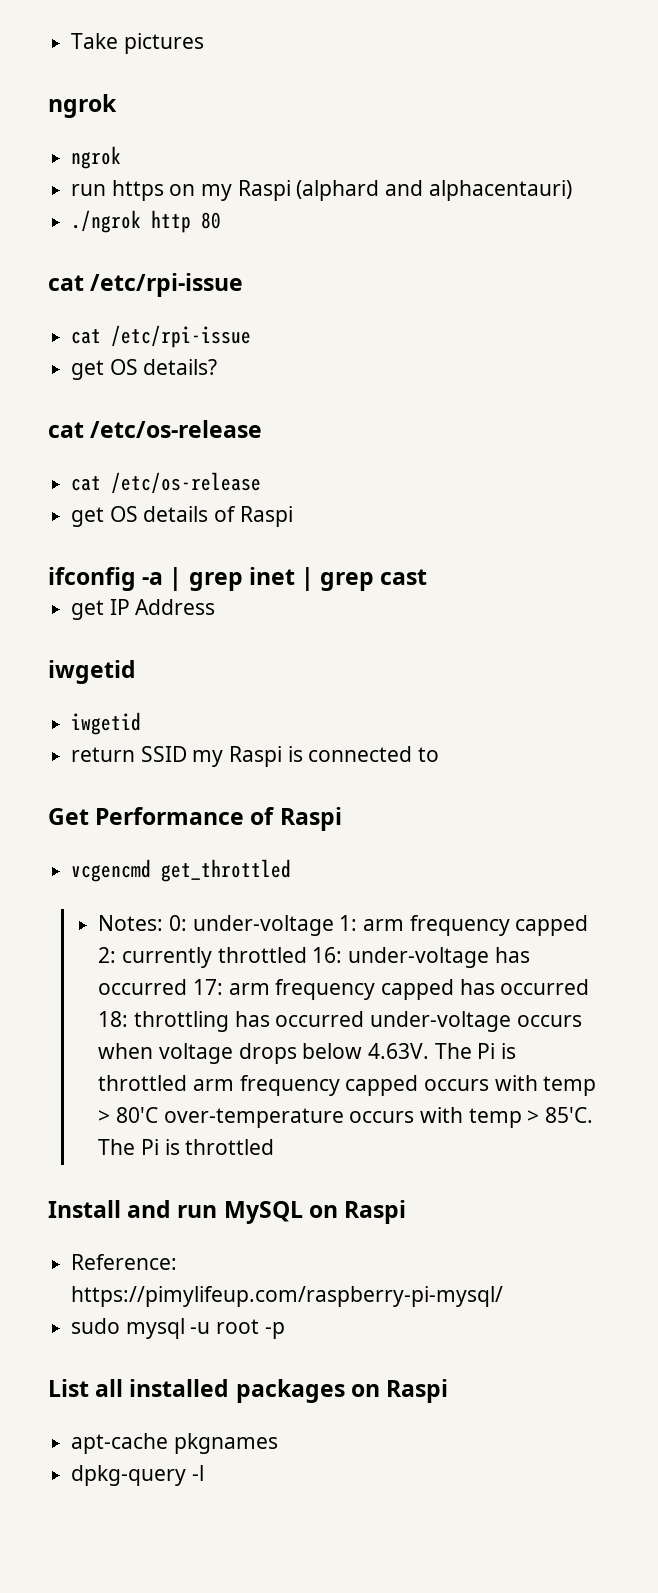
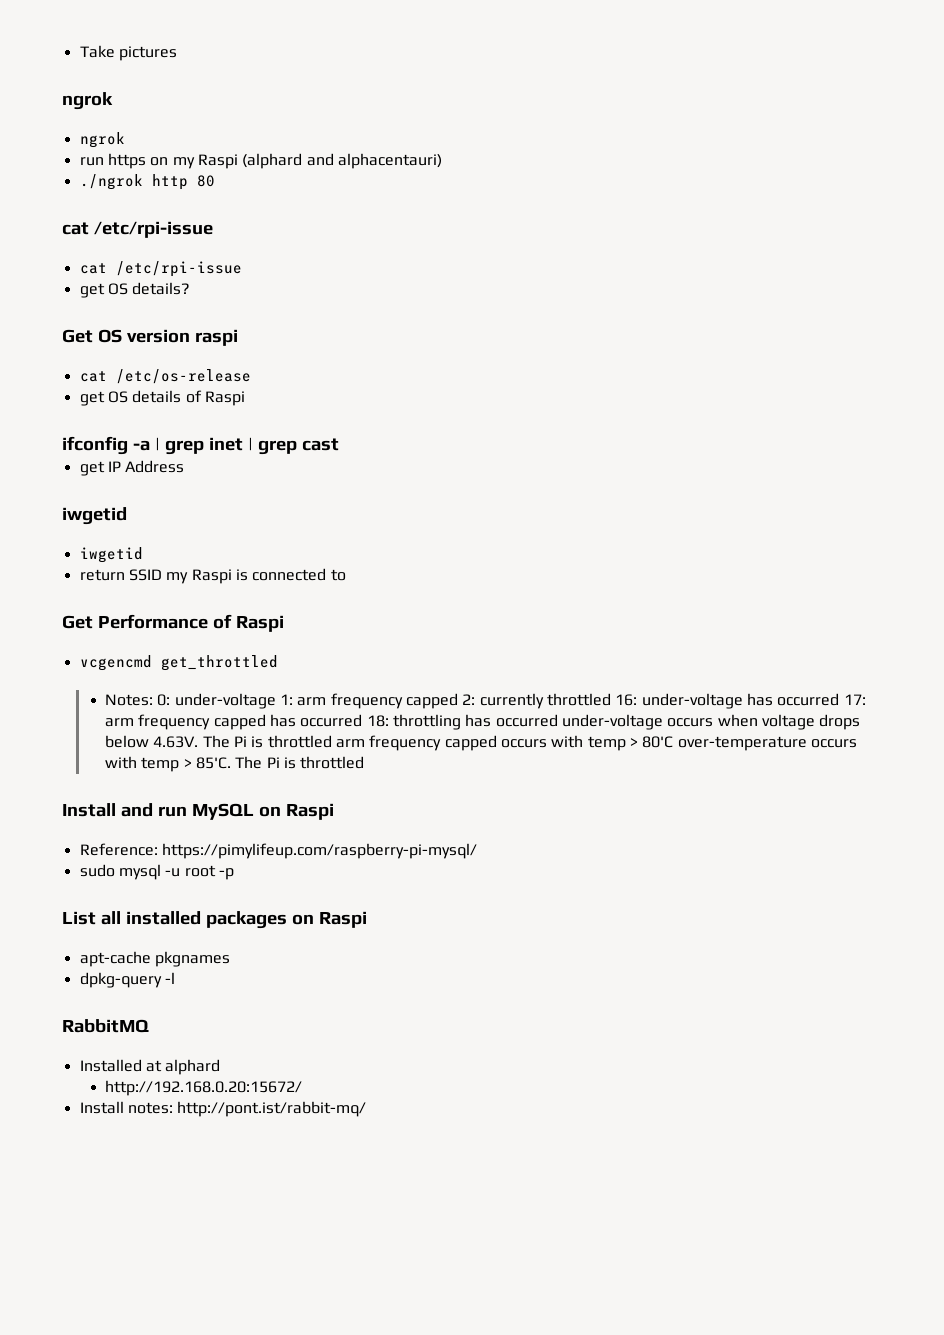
[48,420,263,438] cat /etc/os-release -> [62,329,238,346] Get OS version raspi
(204, 1473) none -> [62,1019,149,1033] [79,1059,221,1075] [105,1080,303,1096] [79,1101,367,1117] // RabbitMQ // Installed at alphard // http://192.168.0.20:15672/ // Install notes: http://pont.ist/rabbit-mq/

